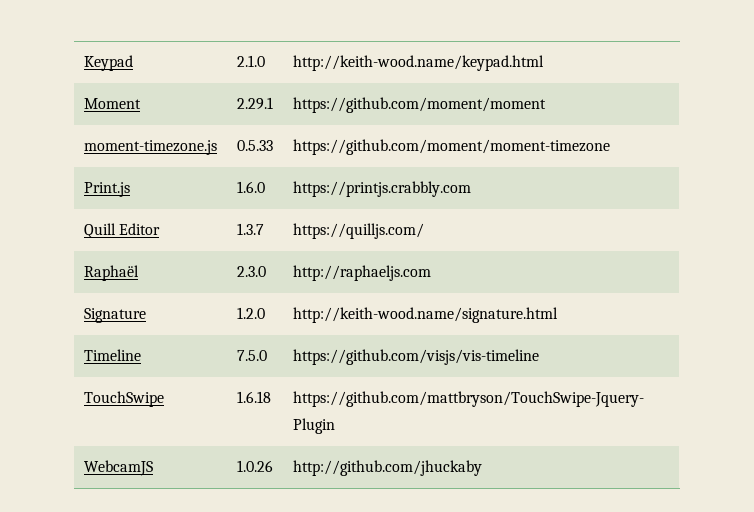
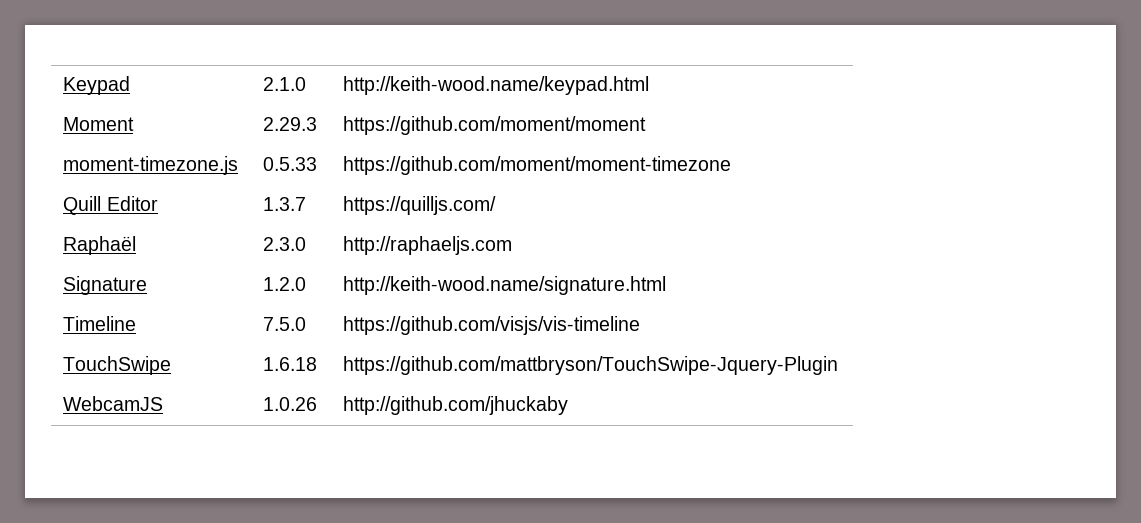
[236,97,273,110] 2.29.1 -> [263,117,318,131] 2.29.3
[83,182,130,197] [236,181,265,193] [292,181,471,197] // Print.js | 1.6.0 | https://printjs.crabbly.com -> (732, 165) none

